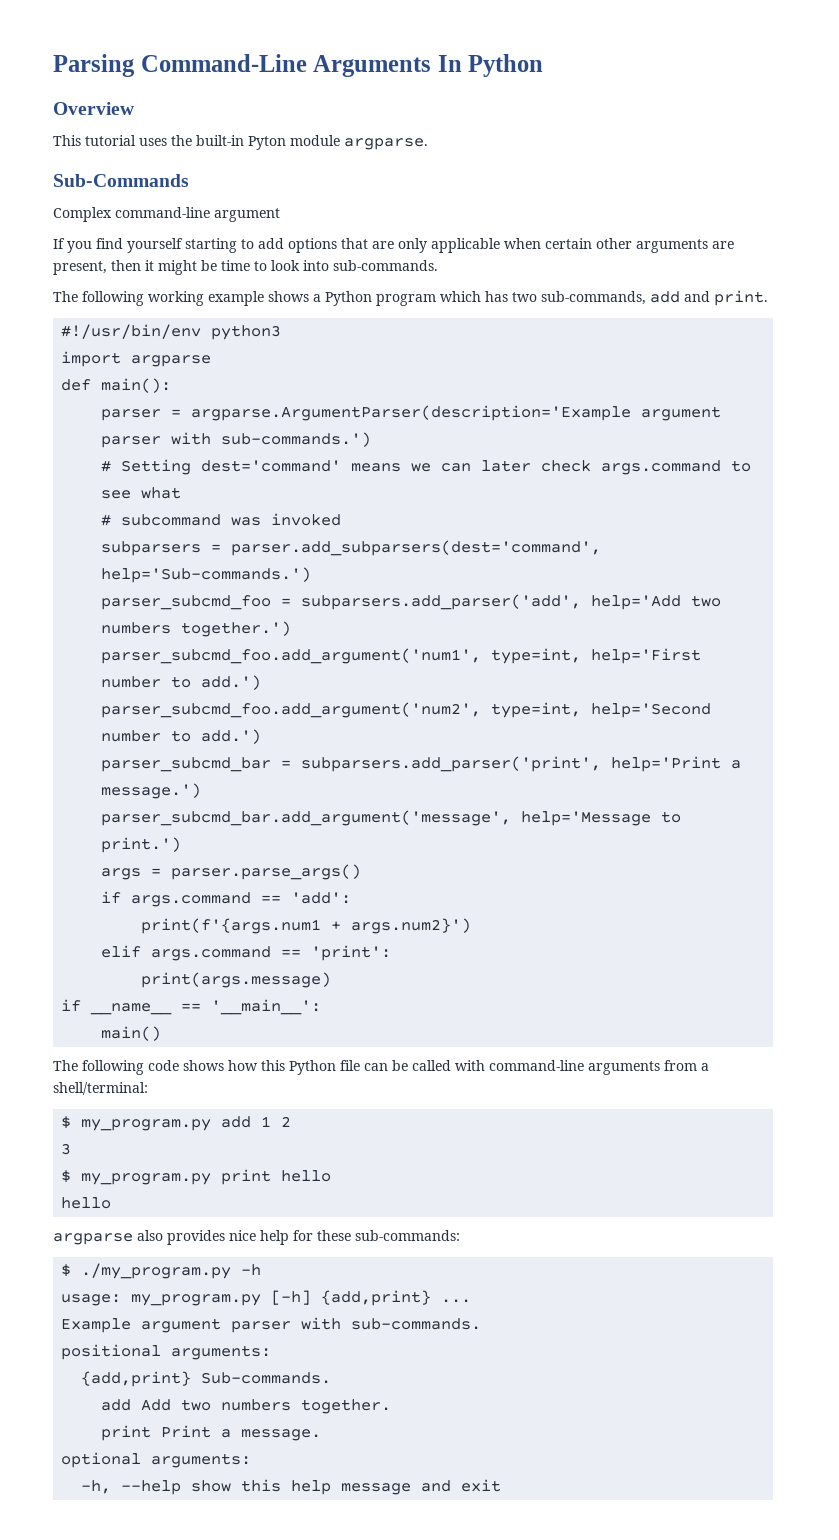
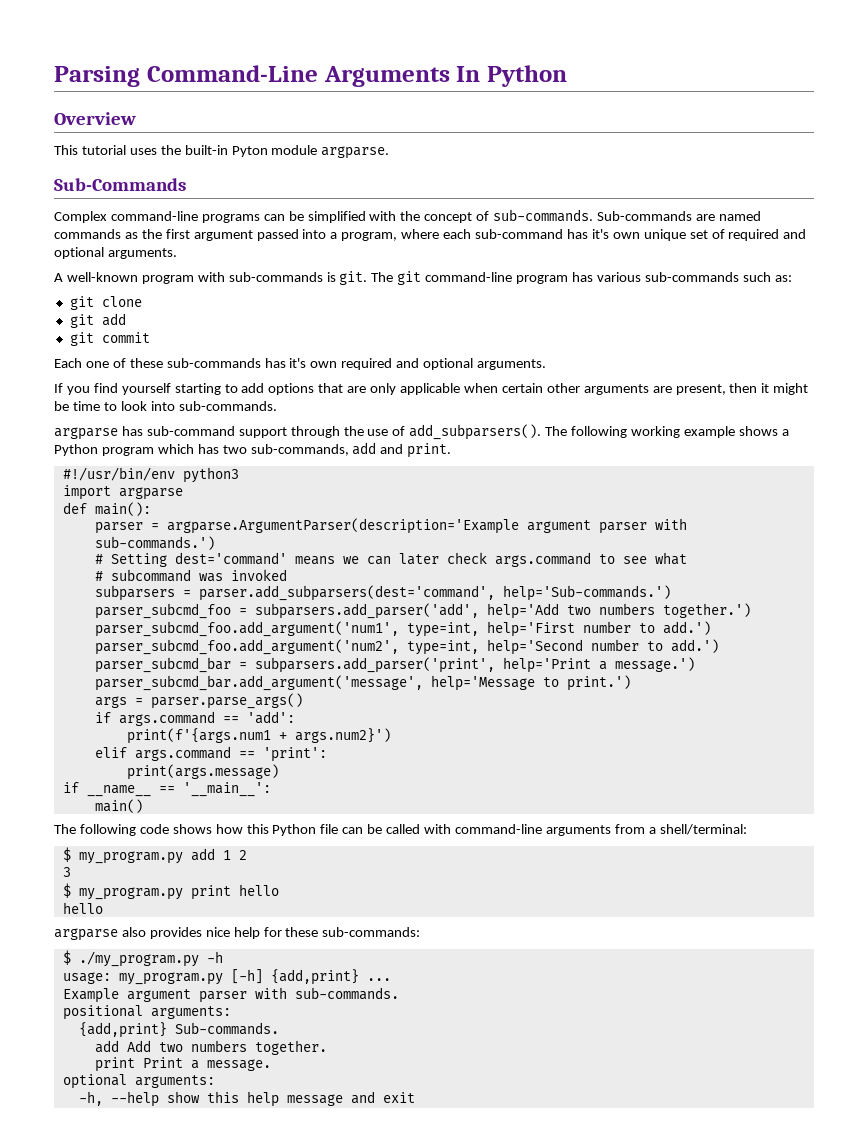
[214,208,280,222] argument -> [201,209,761,223] [54,229,807,241] [54,247,177,259] [54,271,792,285] [69,296,142,310] [69,313,126,328] [69,332,150,346] [54,358,547,370] programs can be simplified with the concept of sub-commands. Sub-commands are named commands as the first argument passed into a program, where each sub-command has it's own unique set of required and optional arguments. // A well-known program with sub-commands is git. The git command-line program has various sub-commands such as: // git clone // git add // git commit // Each one of these sub-commands has it's own required and optional arguments.
(438, 265) none -> [54,424,542,440] argparse has sub-command support through the use of add_subparsers().

